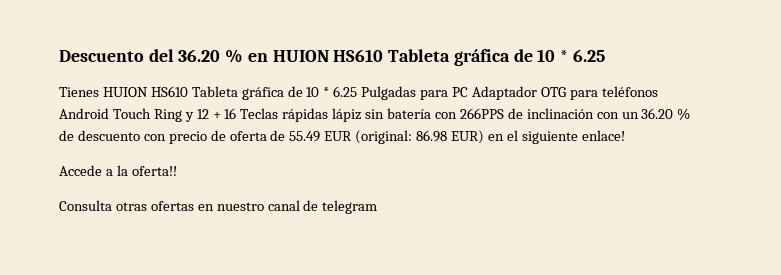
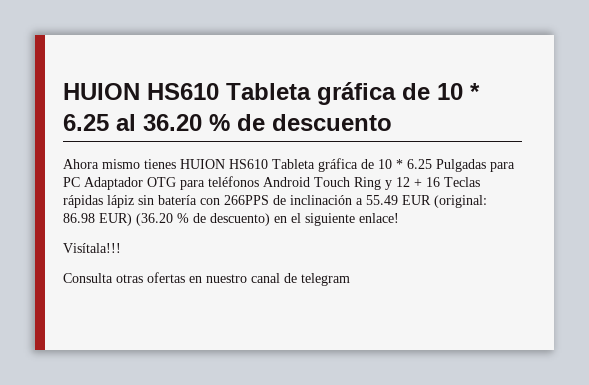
[59,49,605,66] [59,87,99,97] Descuento del 36.20 % en HUION HS610 Tableta gráfica de 10 * 6.25 // Tienes -> [63,82,480,105] [63,114,392,131] [63,159,176,169] HUION HS610 Tableta gráfica de 10 * 6.25 al 36.20 % de descuento // Ahora mismo tienes
[596,108,691,120] [59,130,286,144] con un 36.20 % de descuento con precio de oferta de -> [356,198,363,205] a
(485, 137) none -> [136,213,270,226] (36.20 % de descuento)
[59,165,177,176] Accede a la oferta!! -> [63,243,121,253] Visítala!!!

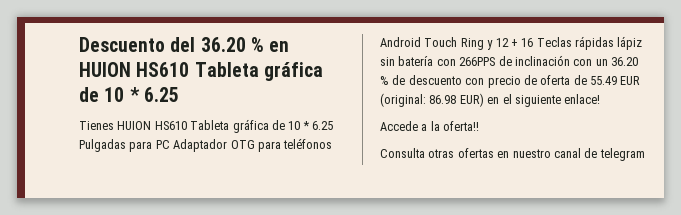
[63,82,480,105] [63,114,392,131] [63,159,176,169] HUION HS610 Tableta gráfica de 10 * 6.25 al 36.20 % de descuento // Ahora mismo tienes -> [79,37,290,52] [79,62,323,81] [79,87,179,102] [79,121,114,130] Descuento del 36.20 % en HUION HS610 Tableta gráfica de 10 * 6.25 // Tienes
[356,198,363,205] a -> [573,57,638,66] [380,75,587,88] con un 36.20 % de descuento con precio de oferta de
[136,213,270,226] (36.20 % de descuento) -> (484, 100) none
[63,243,121,253] Visítala!!! -> [380,121,480,131] Accede a la oferta!!

